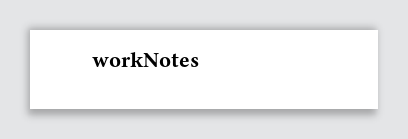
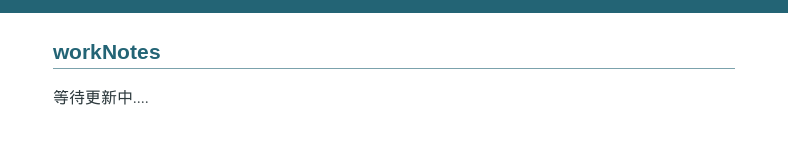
(199, 59) none -> [53,89,149,105] // 等待更新中....

